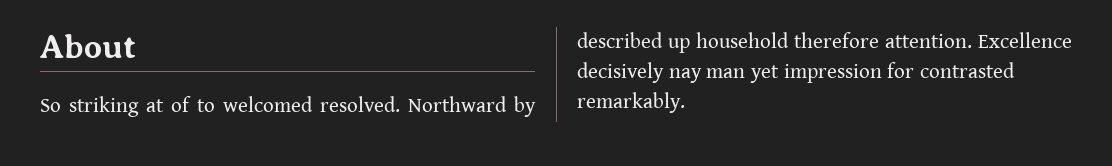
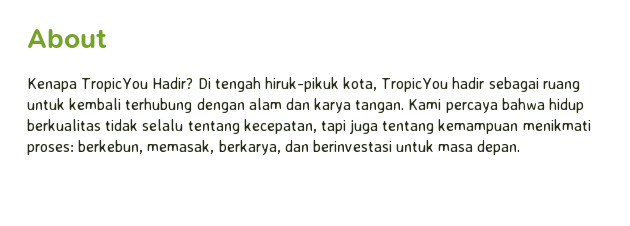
[40,96,536,117] [577,32,1072,53] [577,62,1016,83] [577,92,685,113] So striking at of to welcomed resolved. Northward by described up household therefore attention. Excellence decisively nay man yet impression for contrasted remarkably. -> [27,77,580,92] [27,98,585,113] [27,119,591,134] [27,140,521,155] Kenapa TropicYou Hadir? Di tengah hiruk-pikuk kota, TropicYou hadir sebagai ruang untuk kembali terhubung dengan alam dan karya tangan. Kami percaya bahwa hidup berkualitas tidak selalu tentang kecepatan, tapi juga tentang kemampuan menikmati proses: berkebun, memasak, berkarya, dan berinvestasi untuk masa depan.

